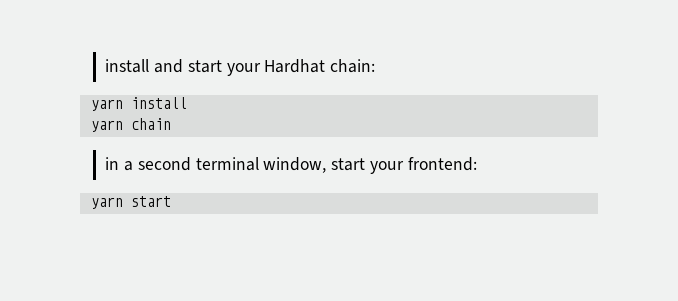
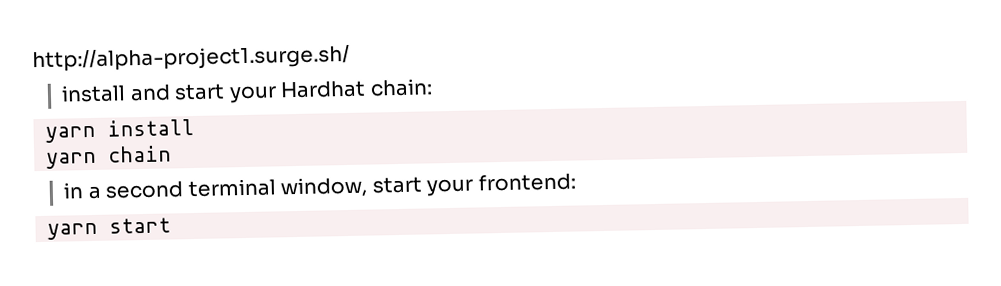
(105, 66) none -> [32,44,350,73] http://alpha-project1.surge.sh/ //

